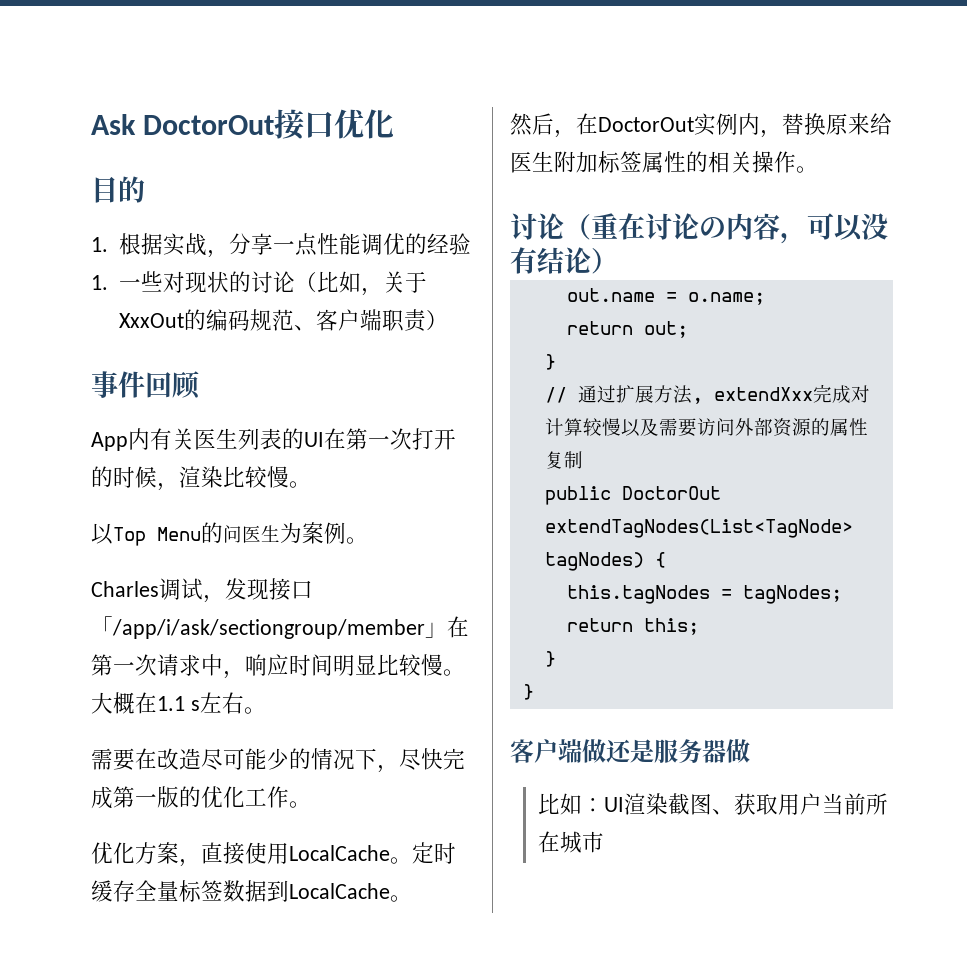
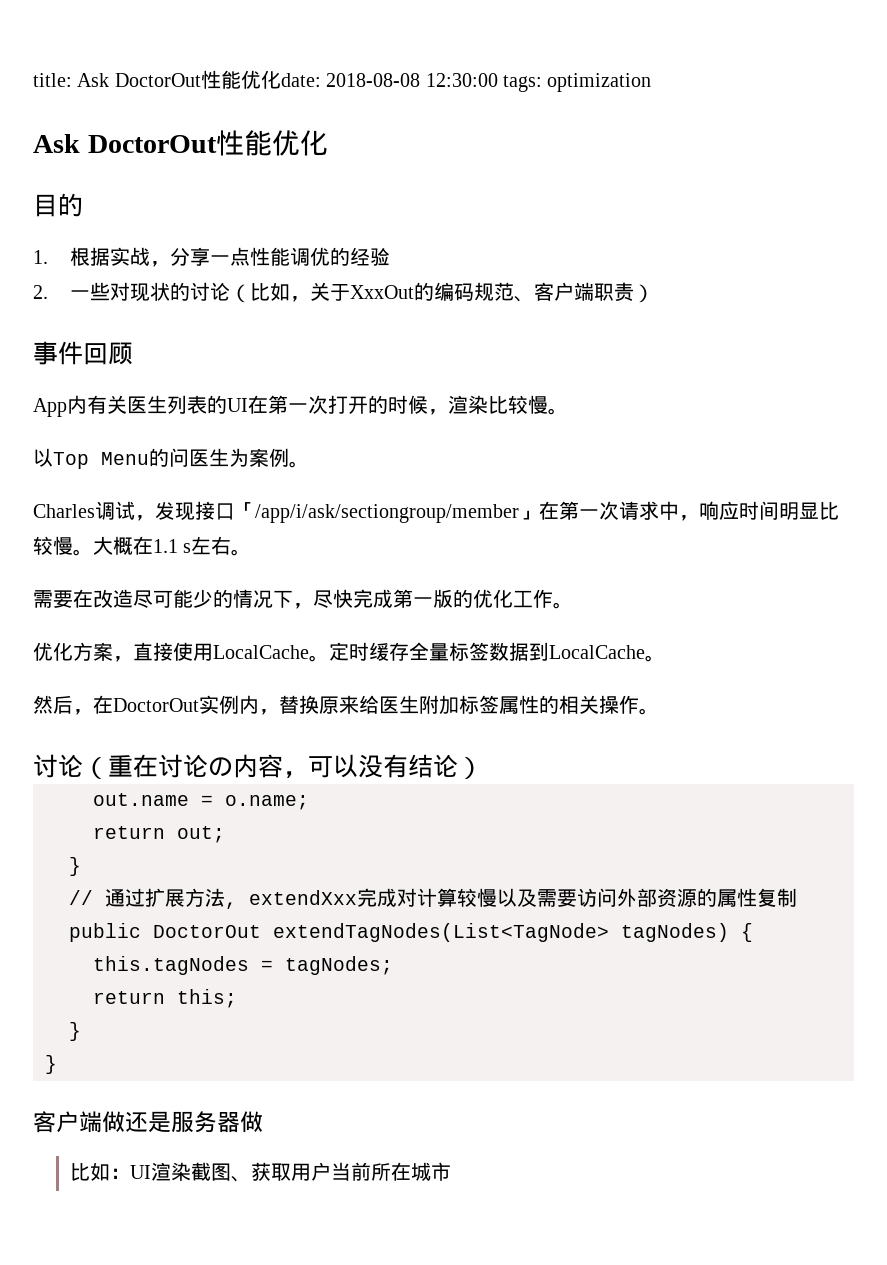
[91,109,335,140] Ask DoctorOut接口 -> [33,70,652,92] [33,130,272,156] title: Ask DoctorOut性能优化date: 2018-08-08 12:30:00 tags: optimization // Ask DoctorOut性能
[91,275,108,290] 1. -> [33,285,48,299] 2.

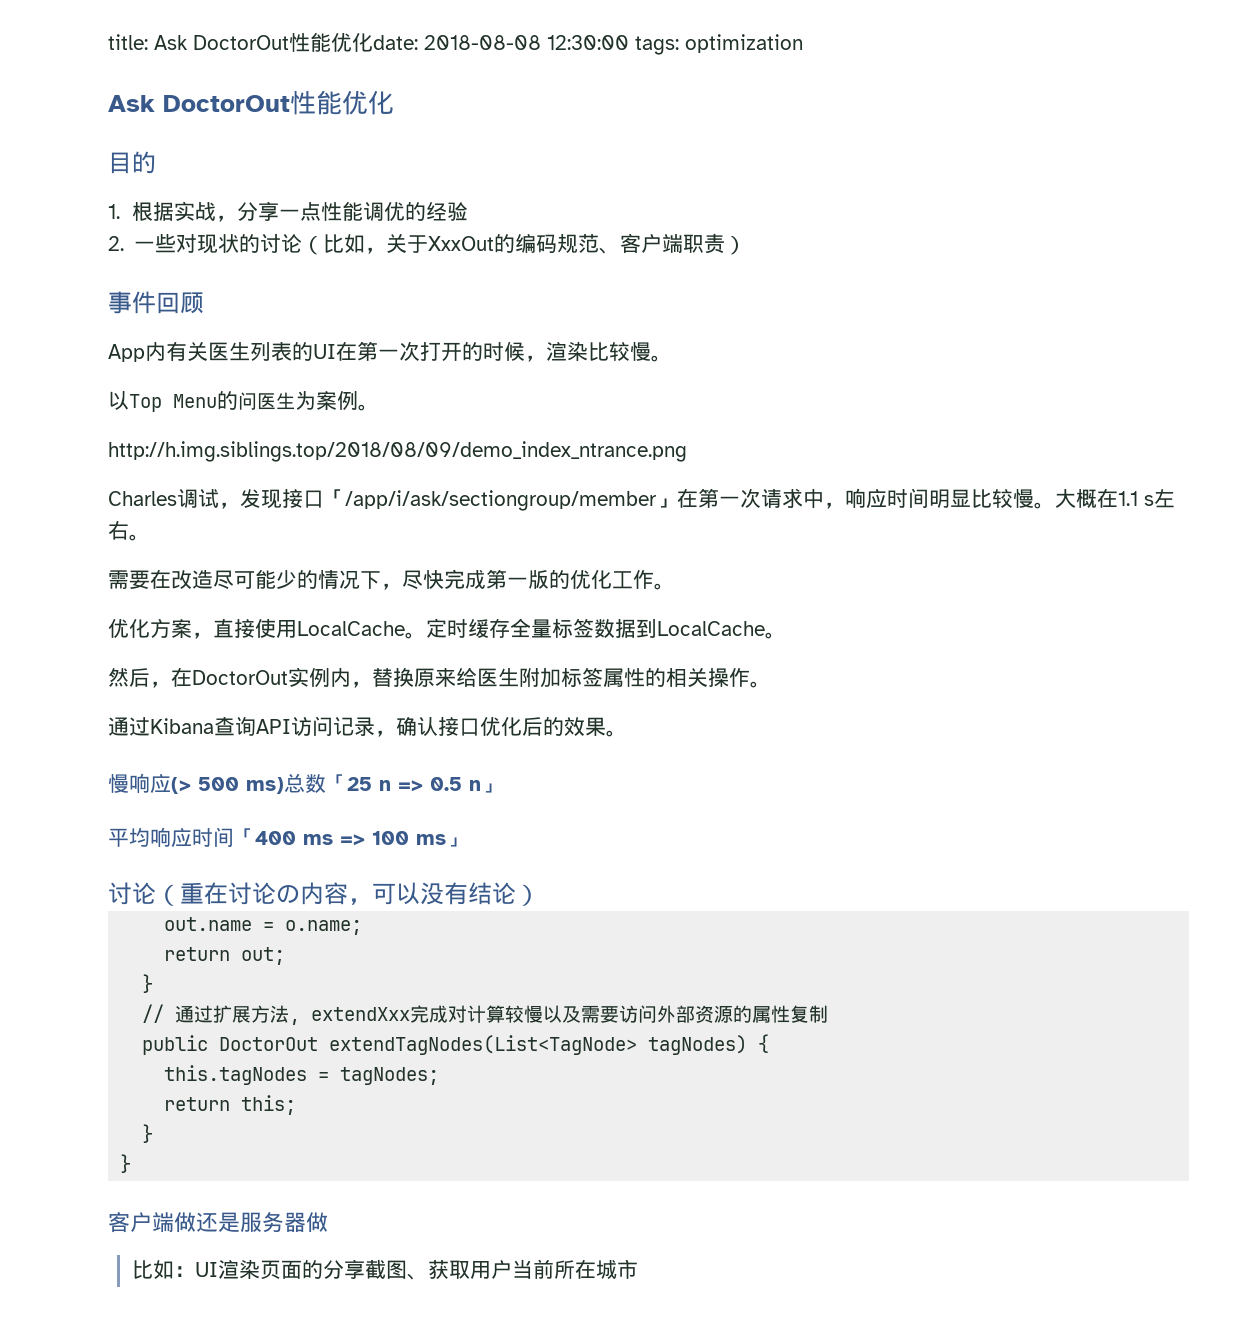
(309, 464) none -> [108,441,687,462] // http://h.img.siblings.top/2018/08/09/demo_index_ntrance.png
(659, 711) none -> [108,716,627,737] [108,773,502,794] [108,827,467,847] // 通过Kibana查询API访问记录，确认接口优化后的效果。 // 慢响应(> 500 ms)总数「25 n => 0.5 n」 // 平均响应时间「400 ms => 100 ms」
(191, 1171) none -> [259,1259,365,1279] 页面的分享

